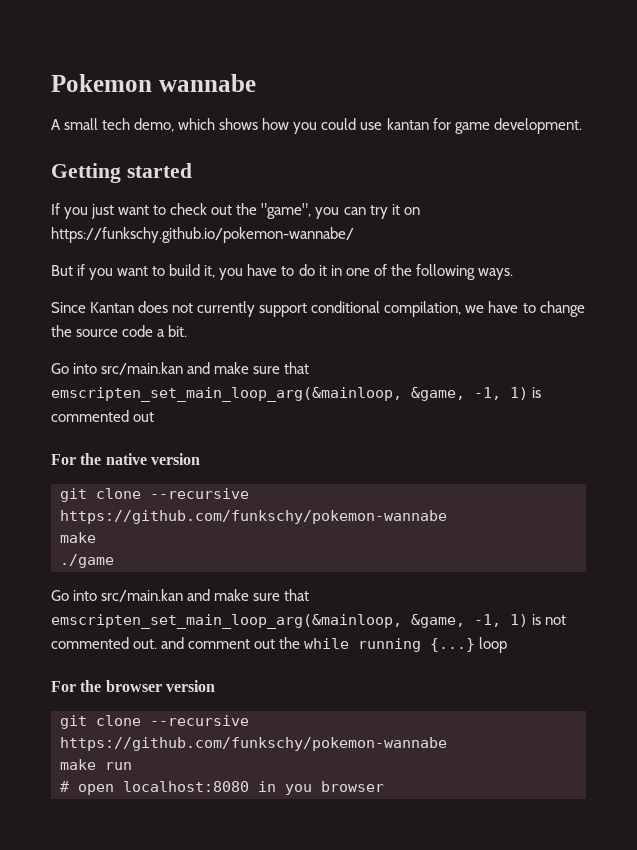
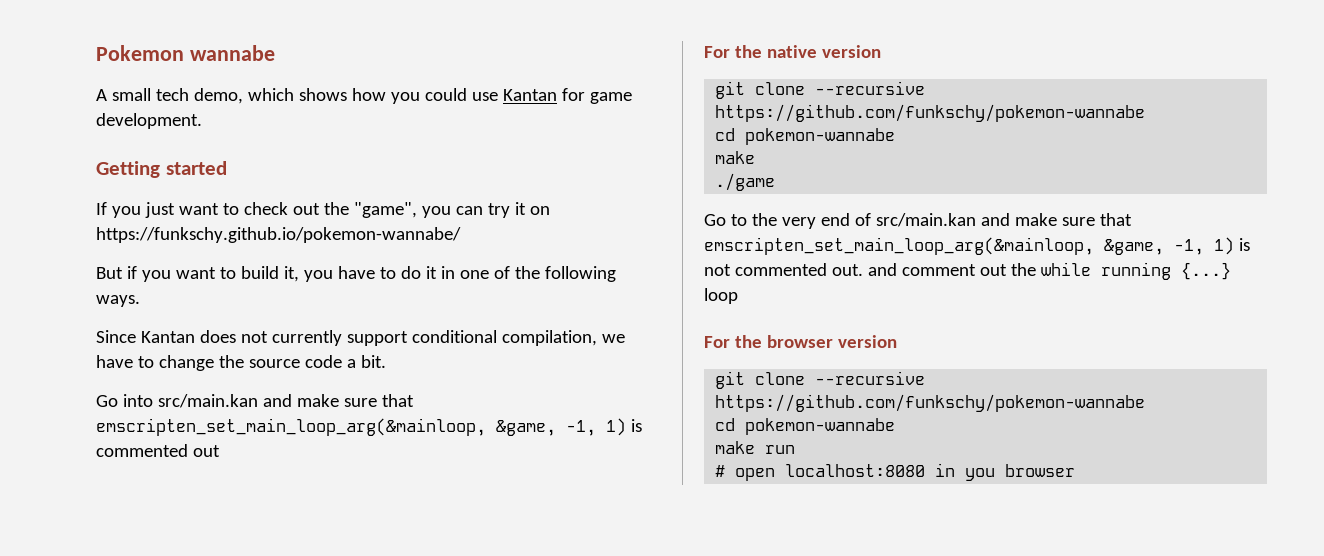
[386,118,429,130] kantan -> [502,89,557,101] Kantan
(447, 517) none -> [715,128,896,145] // cd pokemon-wannabe
[73,590,98,601] into -> [730,213,871,229] to the very end of
(447, 744) none -> [715,418,896,435] // cd pokemon-wannabe

